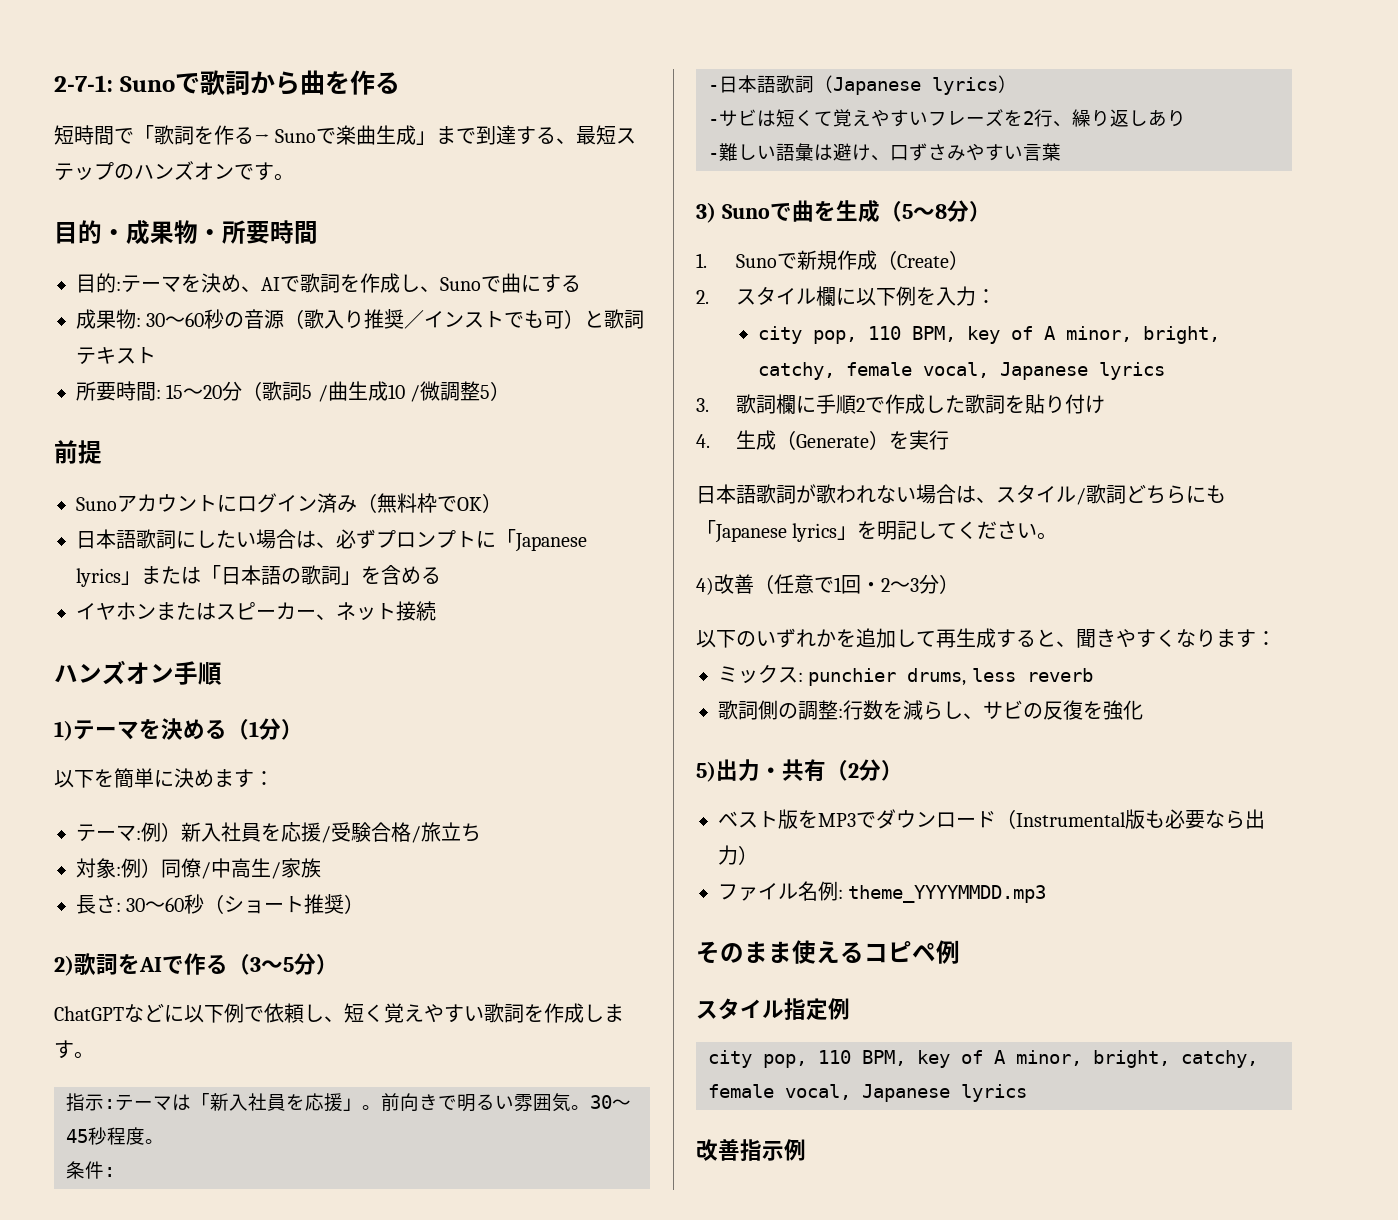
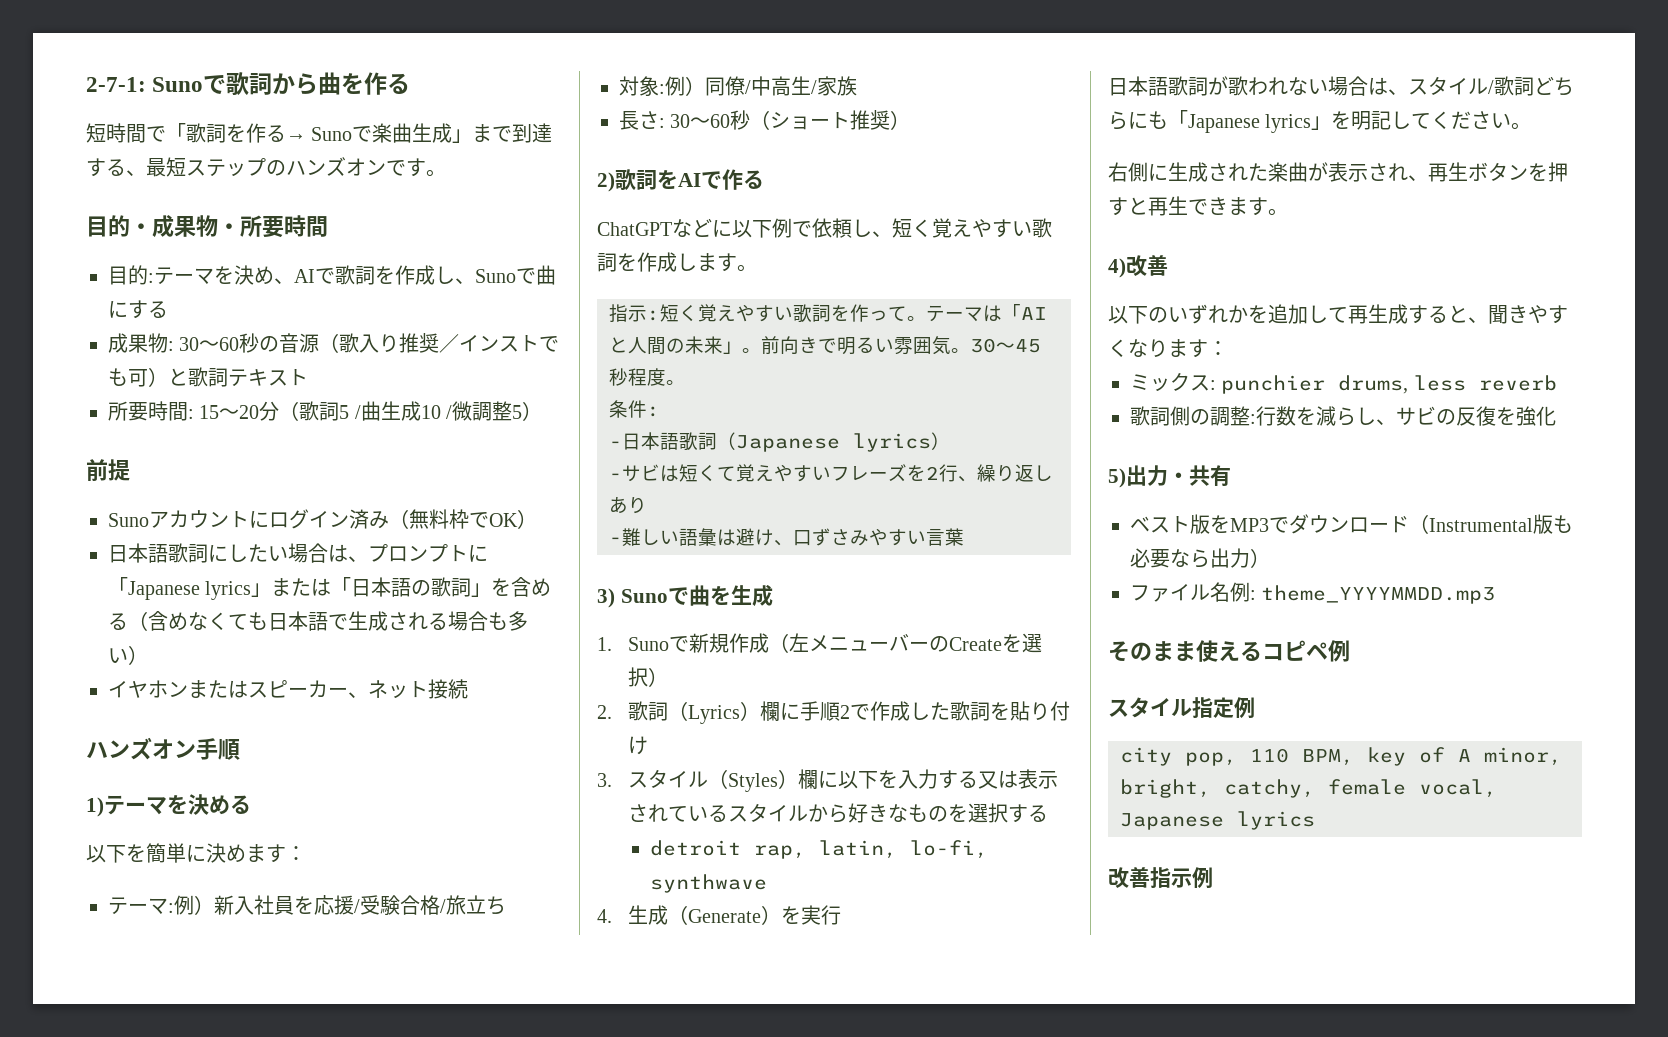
[336,529,376,549] 必ず -> (368, 559) none
(441, 575) none -> [128,611,528,631] [108,645,148,665] （含めなくても日本語で生成される場合も多い）
[227,718,303,740] （1分） -> (251, 804) none
[228,953,338,975] （3〜5分） -> (764, 179) none
[115,1093,343,1112] テーマは「新入社員を応援 -> [660,304,1047,323] [609,336,723,355] 短く覚えやすい歌詞を作って。テーマは「AIと人間の未来
[879,200,991,222] （5〜8分） -> (773, 595) none
[896,250,969,270] [696,286,996,306] [757,326,1220,344] [757,362,1165,380] [696,394,776,414] Create） // 2.スタイル欄に以下例を入力： // city pop, 110 BPM, key of A minor, bright, catchy, female vocal, Japanese lyrics // 3.歌詞 -> [788,633,1042,653] [627,667,668,687] [597,701,760,724] 左メニューバーのCreateを選択） // 2.歌詞（Lyrics）
(1105, 404) none -> [597,769,1058,792] [627,803,1048,823] [649,840,988,859] [649,874,767,893] // 3.スタイル（Styles）欄に以下を入力する又は表示されているスタイルから好きなものを選択する // detroit rap, latin, lo-fi, synthwave
[696,574,959,595] 4)改善（任意で1回・2〜3分） -> [1108,162,1568,182] [1108,196,1288,216] [1108,255,1168,278] 右側に生成された楽曲が表示され、再生ボタンを押すと再生できます。 // 4)改善
[826,759,903,781] （2分） -> (1231, 475) none

